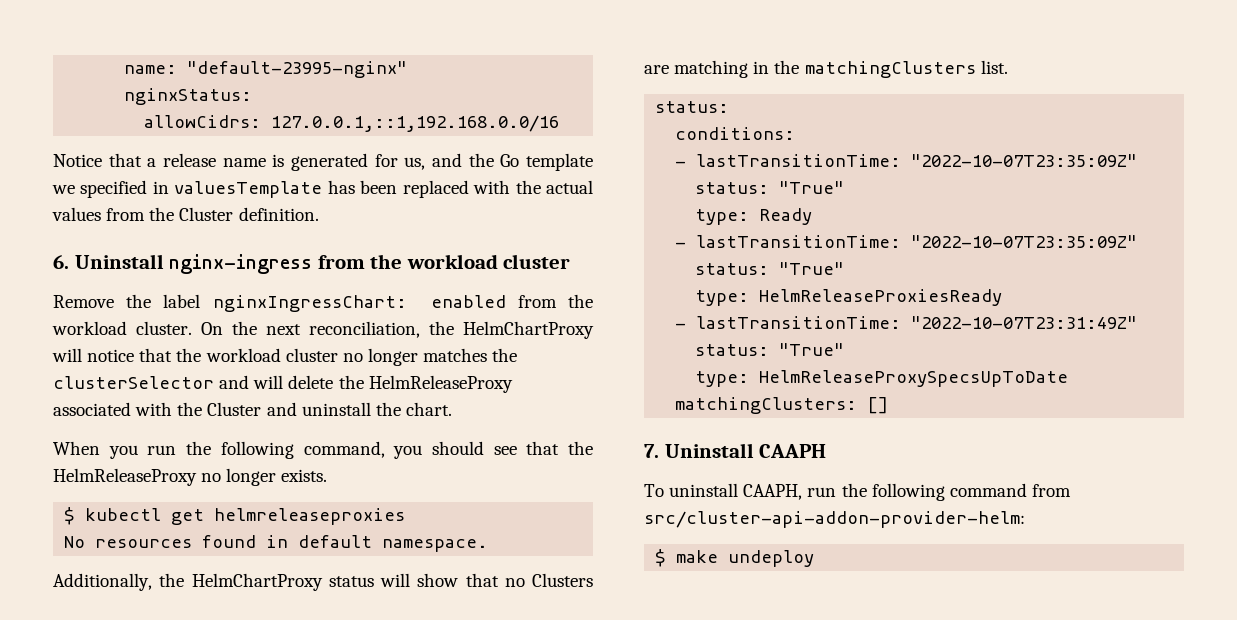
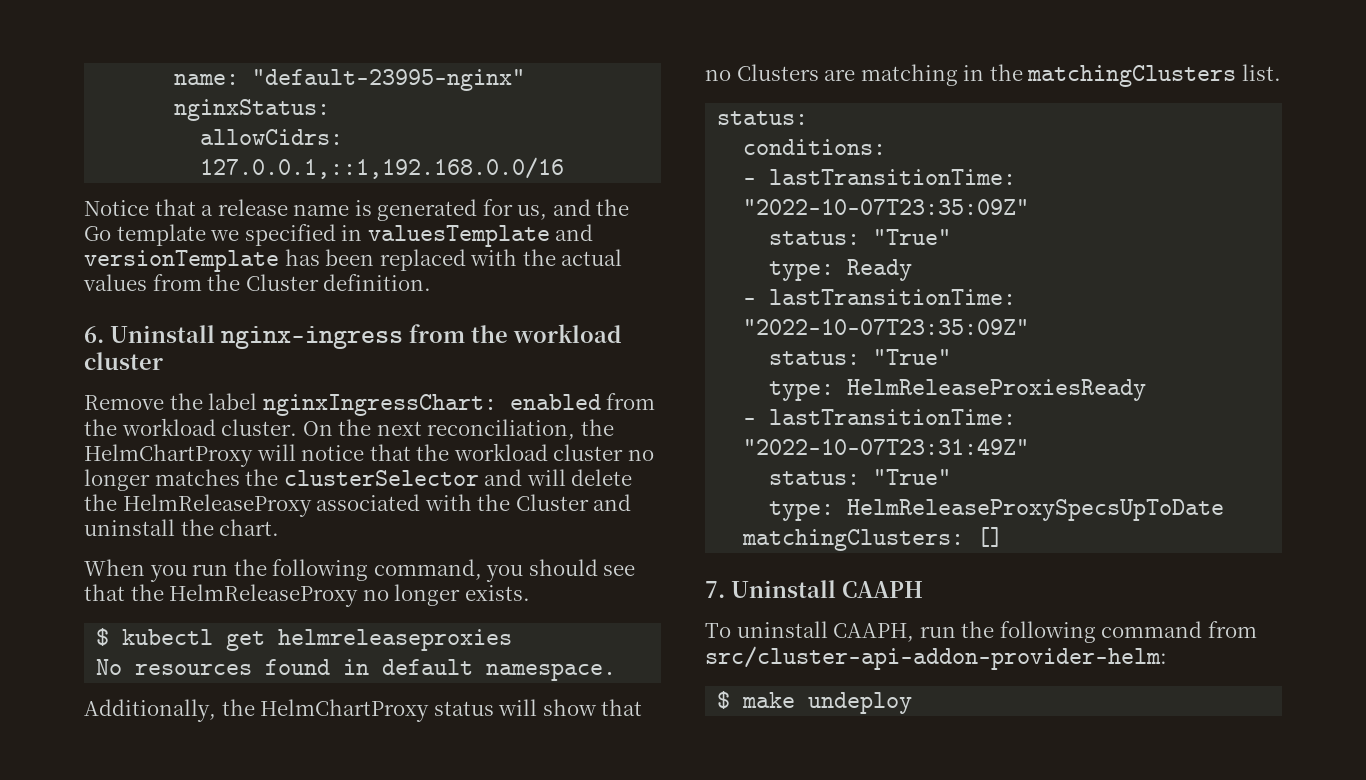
(323, 189) none -> [555,224,594,241] [84,250,279,272] and versionTemplate

